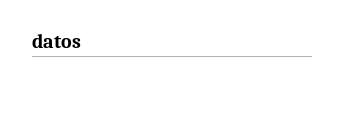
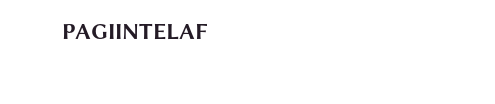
[32,33,81,48] datos -> [62,23,207,40] PAGIINTELAF

